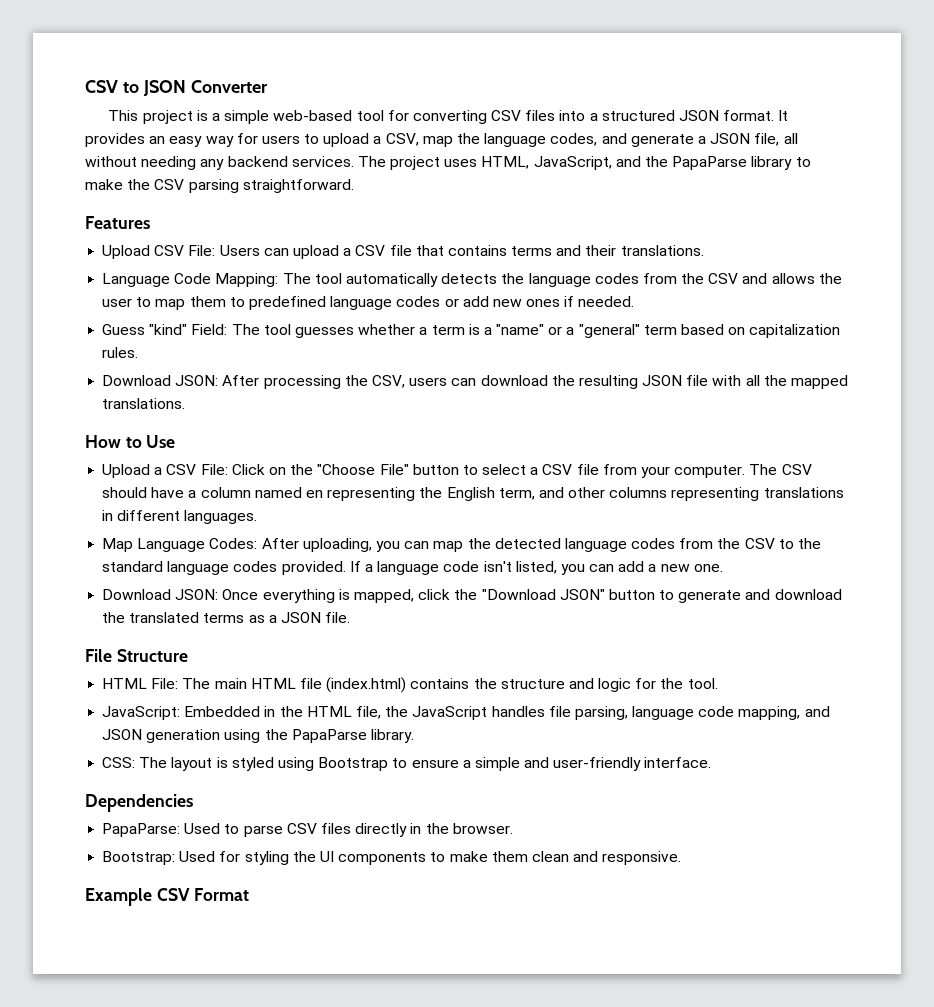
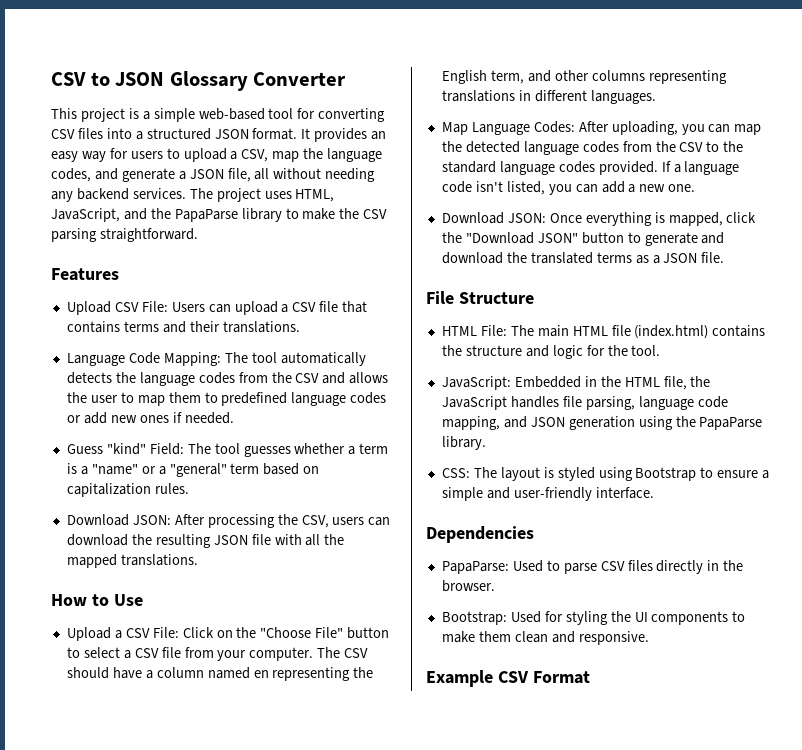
(186, 88) none -> [169,71,248,91] Glossary

